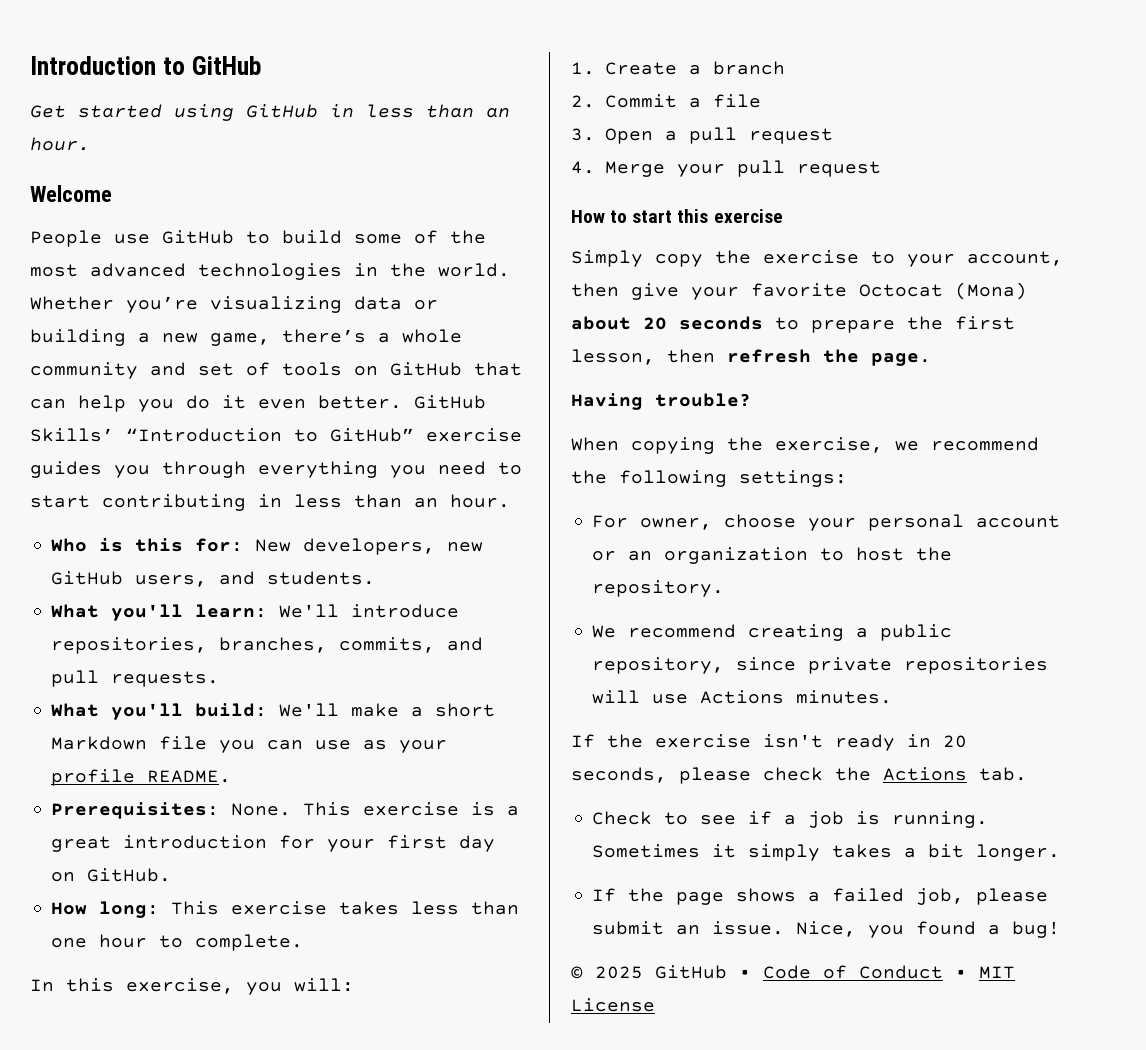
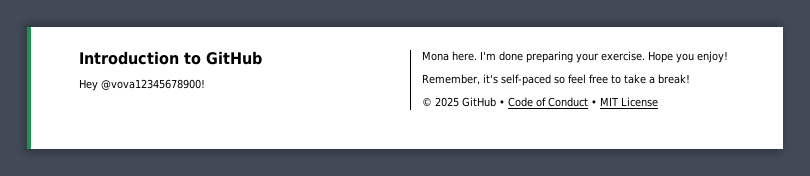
[30,104,510,121] [30,137,90,151] [30,185,112,202] [30,230,486,247] [30,263,510,280] [30,296,438,313] [30,329,462,346] [30,362,522,379] [30,395,486,412] [30,428,522,442] [30,461,522,478] [30,494,510,511] [51,538,484,555] [51,571,376,587] [51,604,460,621] [51,637,484,654] [51,670,220,687] [51,703,496,720] [51,736,448,753] [51,769,232,786] [51,802,520,819] [51,835,496,852] [51,868,172,882] [51,901,520,918] [51,934,304,951] [30,978,354,995] [571,61,785,75] [571,94,761,108] [571,127,833,144] [571,160,881,177] [571,209,783,223] [571,250,1063,267] [571,282,1027,300] [571,316,1015,333] [571,349,931,366] [571,393,751,410] [571,437,1039,454] [571,470,847,487] [592,514,1061,531] [592,547,953,564] [592,580,725,597] [592,624,953,641] [592,657,1049,674] [592,690,893,704] [571,734,967,751] [571,767,1027,784] [592,811,989,828] [592,844,1061,861] [592,888,1049,905] [592,921,1061,938] Get started using GitHub in less than an hour. // Welcome // People use GitHub to build some of the most advanced technologies in the world. Whether you’re visualizing data or building a new game, there’s a whole community and set of tools on GitHub that can help you do it even better. GitHub Skills’ “Introduction to GitHub” exercise guides you through everything you need to start contributing in less than an hour. // Who is this for: New developers, new GitHub users, and students. // What you'll learn: We'll introduce repositories, branches, commits, and pull requests. // What you'll build: We'll make a short Markdown file you can use as your profile README. // Prerequisites: None. This exercise is a great introduction for your first day on GitHub. // How long: This exercise takes less than one hour to complete. // In this exercise, you will: // 1. Create a branch // 2. Commit a file // 3. Open a pull request // 4. Merge your pull request // How to start this exercise // Simply copy the exercise to your account, then give your favorite Octocat (Mona) about 20 seconds to prepare the first lesson, then refresh the page. // Having trouble? // When copying the exercise, we recommend the following settings: // For owner, choose your personal account or an organization to host the repository. // We recommend creating a public repository, since private repositories will use Actions minutes. // If the exercise isn't ready in 20 seconds, please check the Actions tab. // Check to see if a job is running. Sometimes it simply takes a bit longer. // If the page shows a failed job, please submit an issue. Nice, you found a bug! -> [79,79,205,91] [422,51,728,63] [422,74,690,86] Hey @vova12345678900! // Mona here. I'm done preparing your exercise. Hope you enjoy! // Remember, it's self-paced so feel free to take a break!

